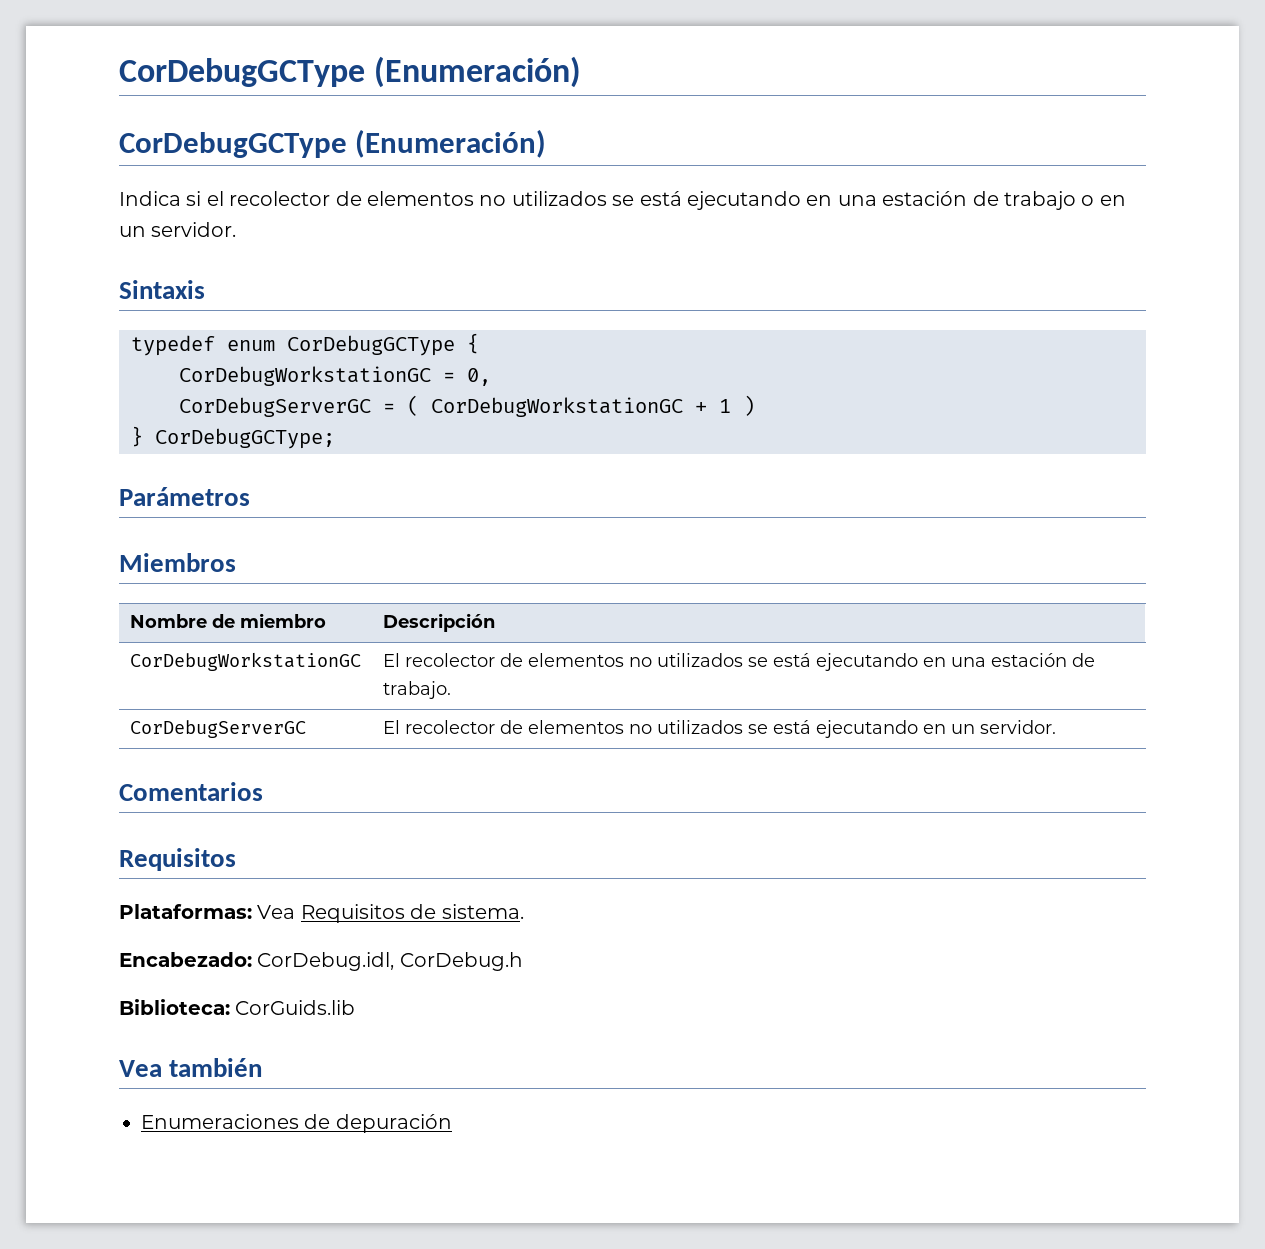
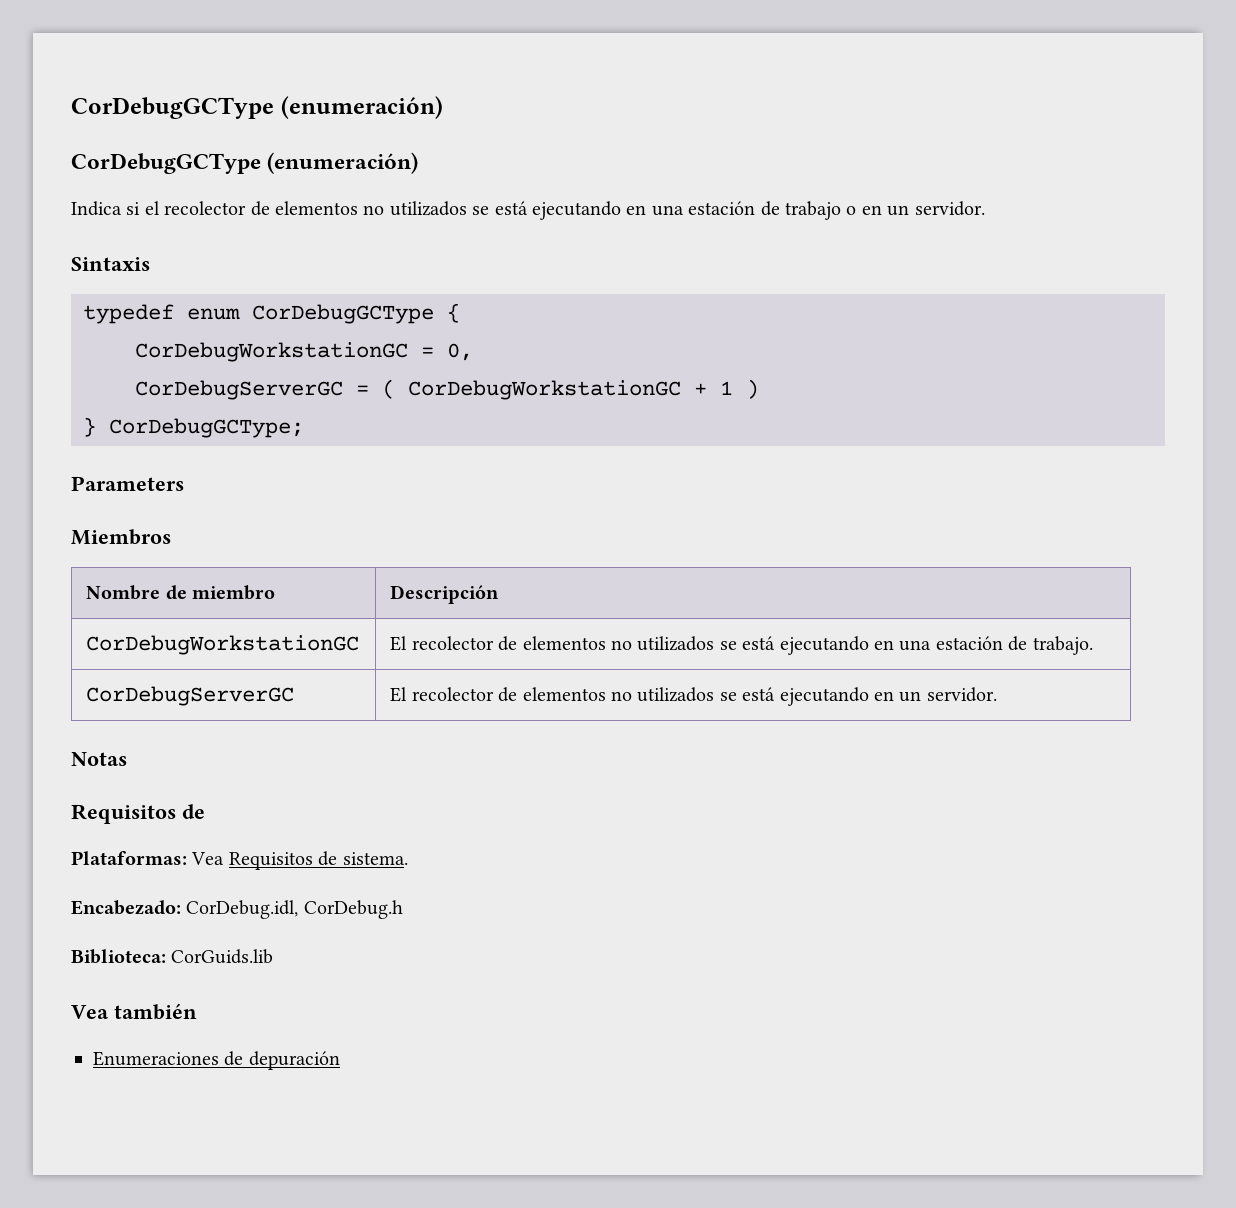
[119,56,582,88] [119,129,547,158] CorDebugGCType (Enumeración) // CorDebugGCType (Enumeración) -> [71,96,443,119] [71,152,419,174] CorDebugGCType (enumeración) // CorDebugGCType (enumeración)
[119,487,250,506] Parámetros -> [71,476,184,491] Parameters
[119,782,263,801] [119,848,236,871] Comentarios // Requisitos -> [71,752,127,766] [71,804,205,824] Notas // Requisitos de

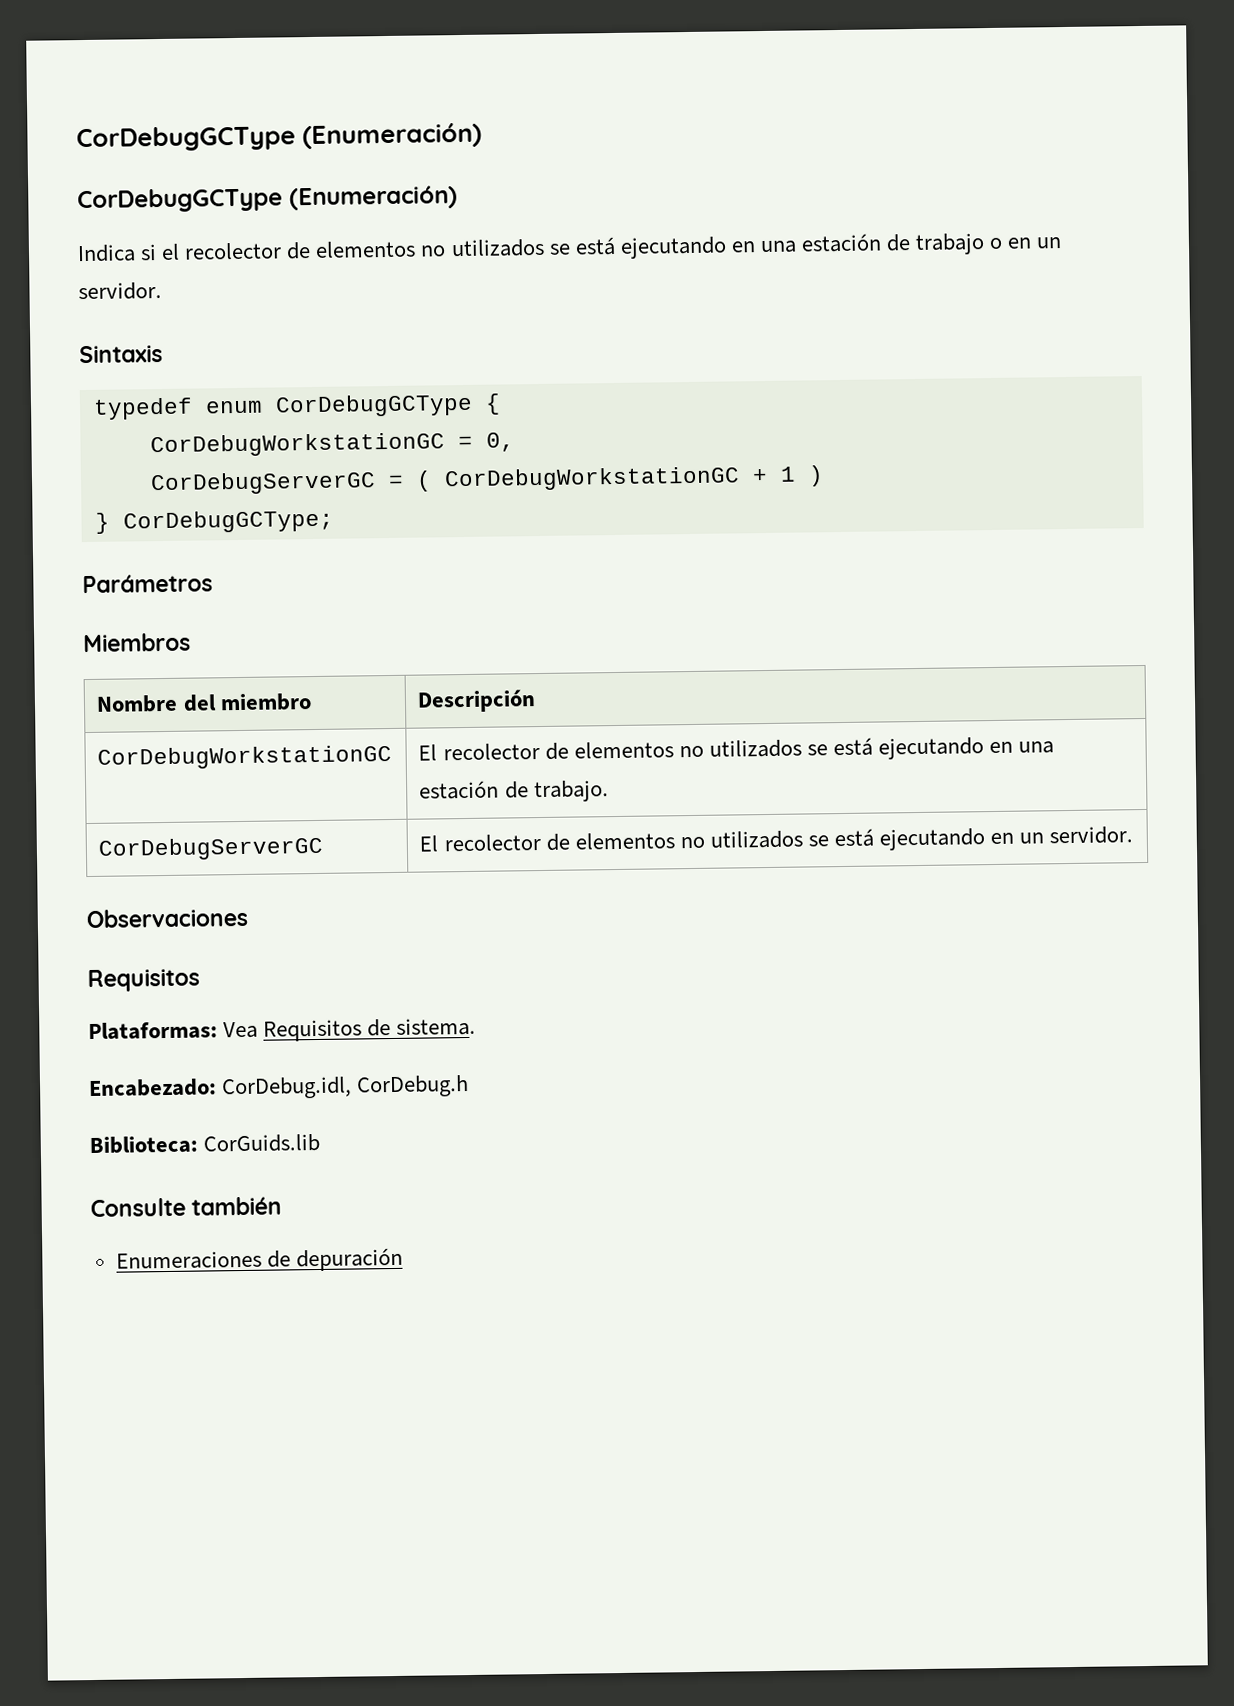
[71,96,443,119] [71,152,419,174] CorDebugGCType (enumeración) // CorDebugGCType (enumeración) -> [76,122,482,153] [77,185,458,214] CorDebugGCType (Enumeración) // CorDebugGCType (Enumeración)
[71,476,184,491] Parameters -> [82,573,213,594] Parámetros
[165,585,187,600] de -> [182,694,217,712] del
[71,752,127,766] [71,804,205,824] Notas // Requisitos de -> [86,907,248,929] [87,968,200,993] Observaciones // Requisitos
[71,1005,109,1019] Vea -> [90,1197,186,1218] Consulte

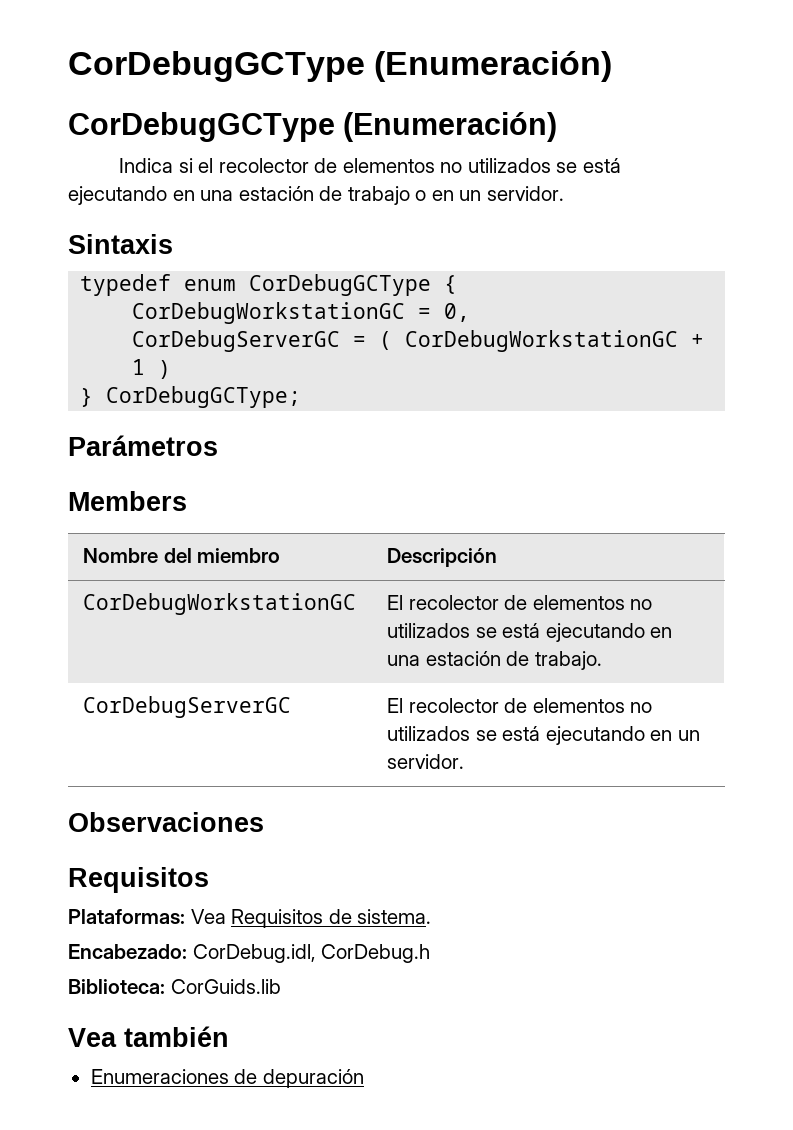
[83,632,191,653] Miembros -> [68,491,187,511] Members
[90,1197,186,1218] Consulte -> [68,1028,117,1047] Vea

